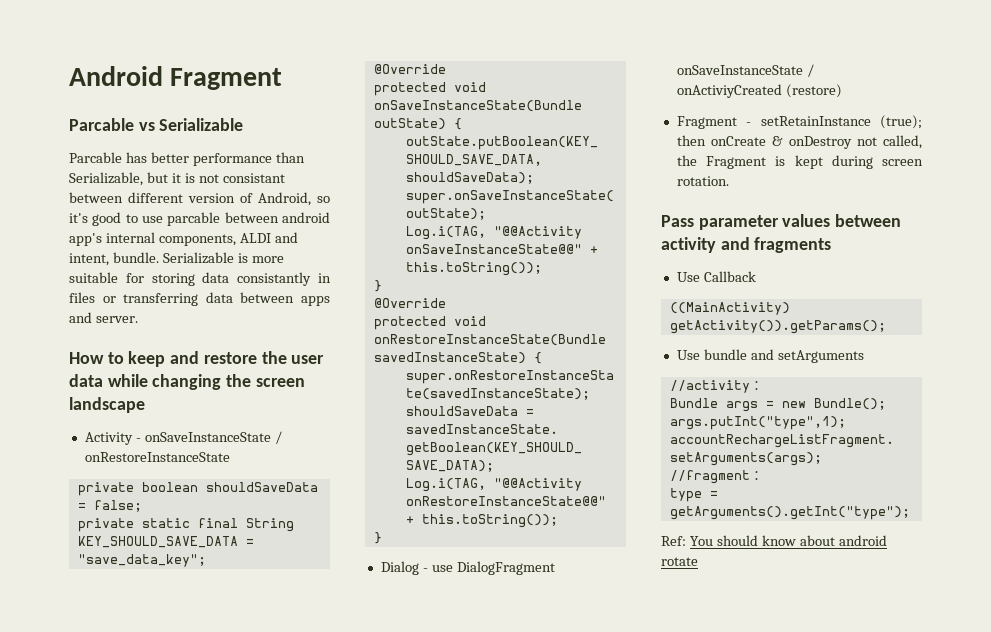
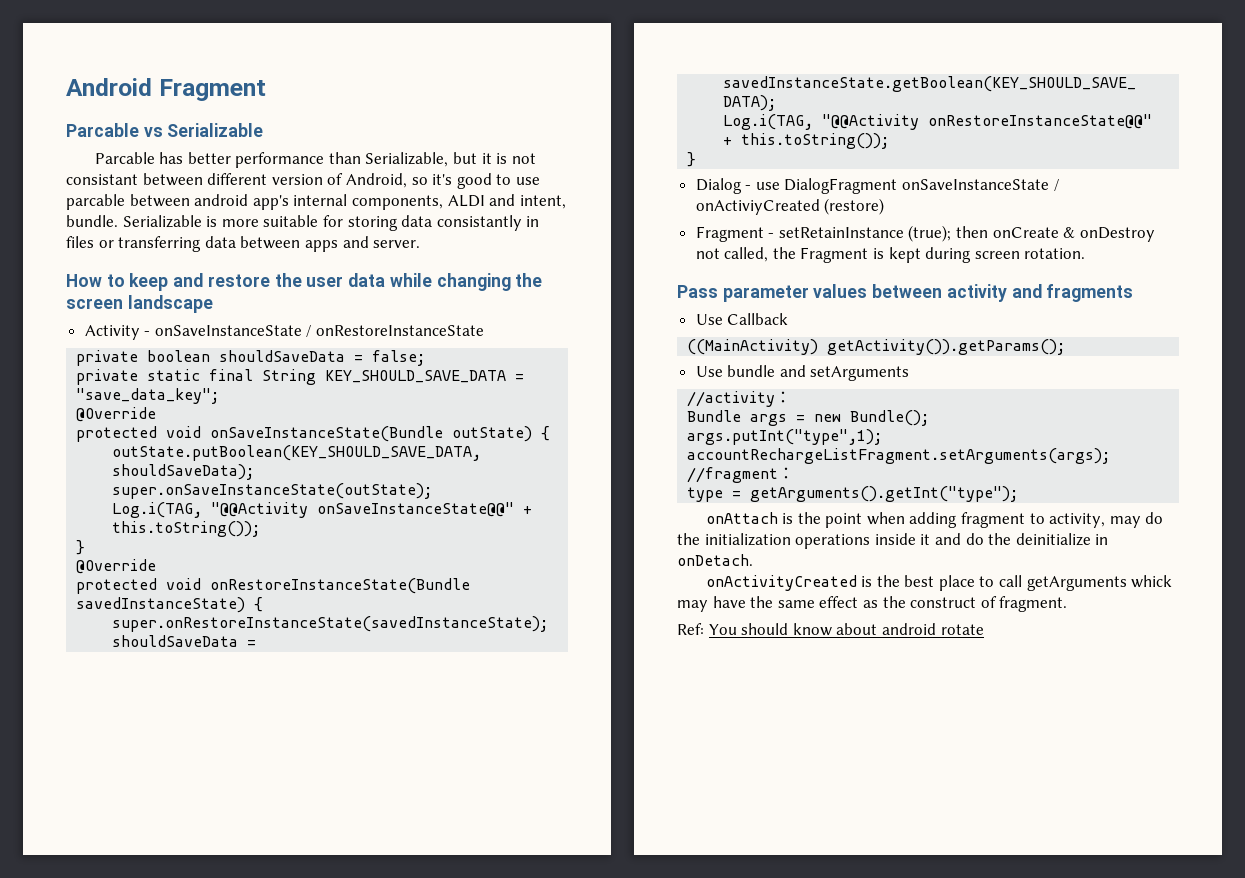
(910, 513) none -> [705,512,1164,528] [677,533,1109,549] [677,554,753,566] [705,575,1173,591] [677,596,1068,612] // onAttach is the point when adding fragment to activity, may do the initialization operations inside it and do the deinitialize in onDetach. // onActivityCreated is the best place to call getArguments whick may have the same effect as the construct of fragment.

